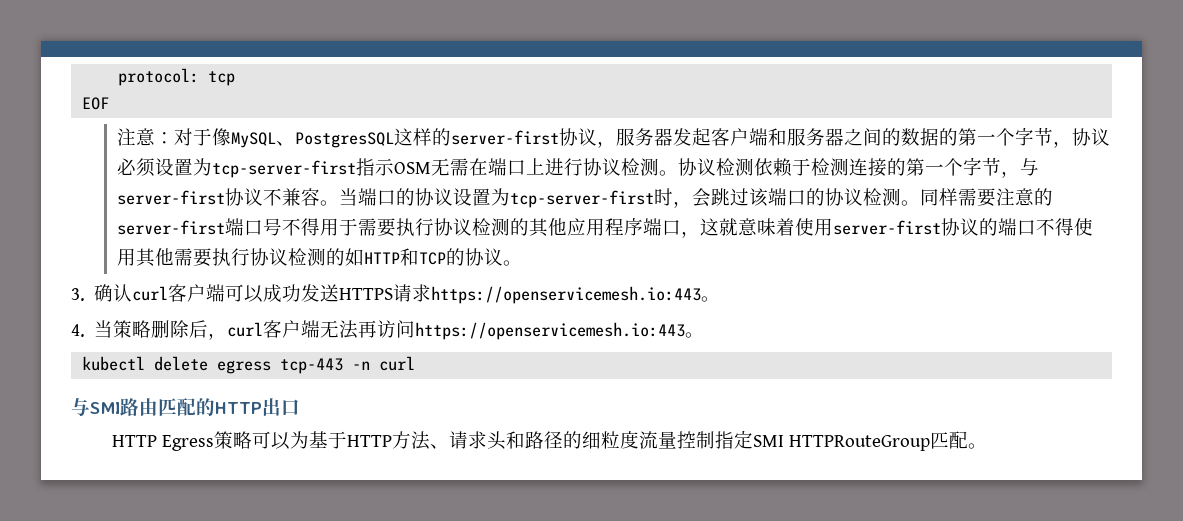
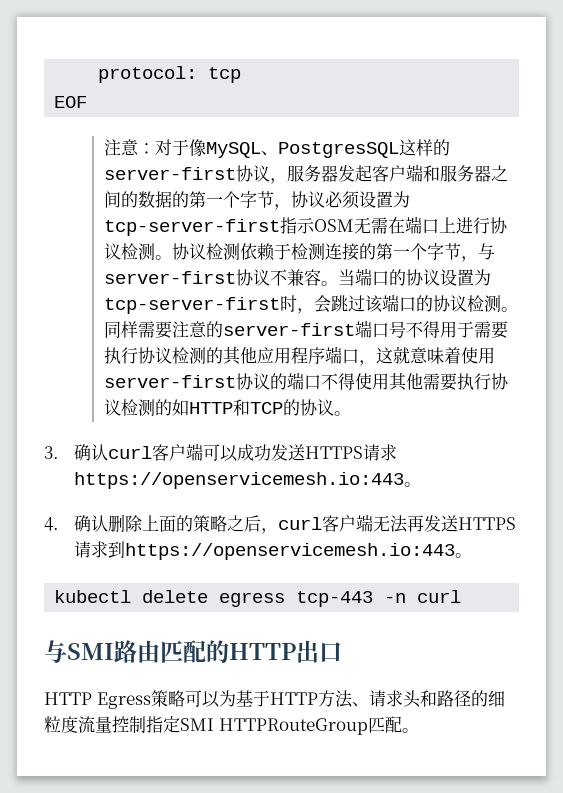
[94,320,190,338] 当策略删除 -> [73,514,244,532] 确认删除上面的策略之
[377,320,416,338] 访问 -> [423,515,516,532] [73,541,125,558] 发送HTTPS请求到

